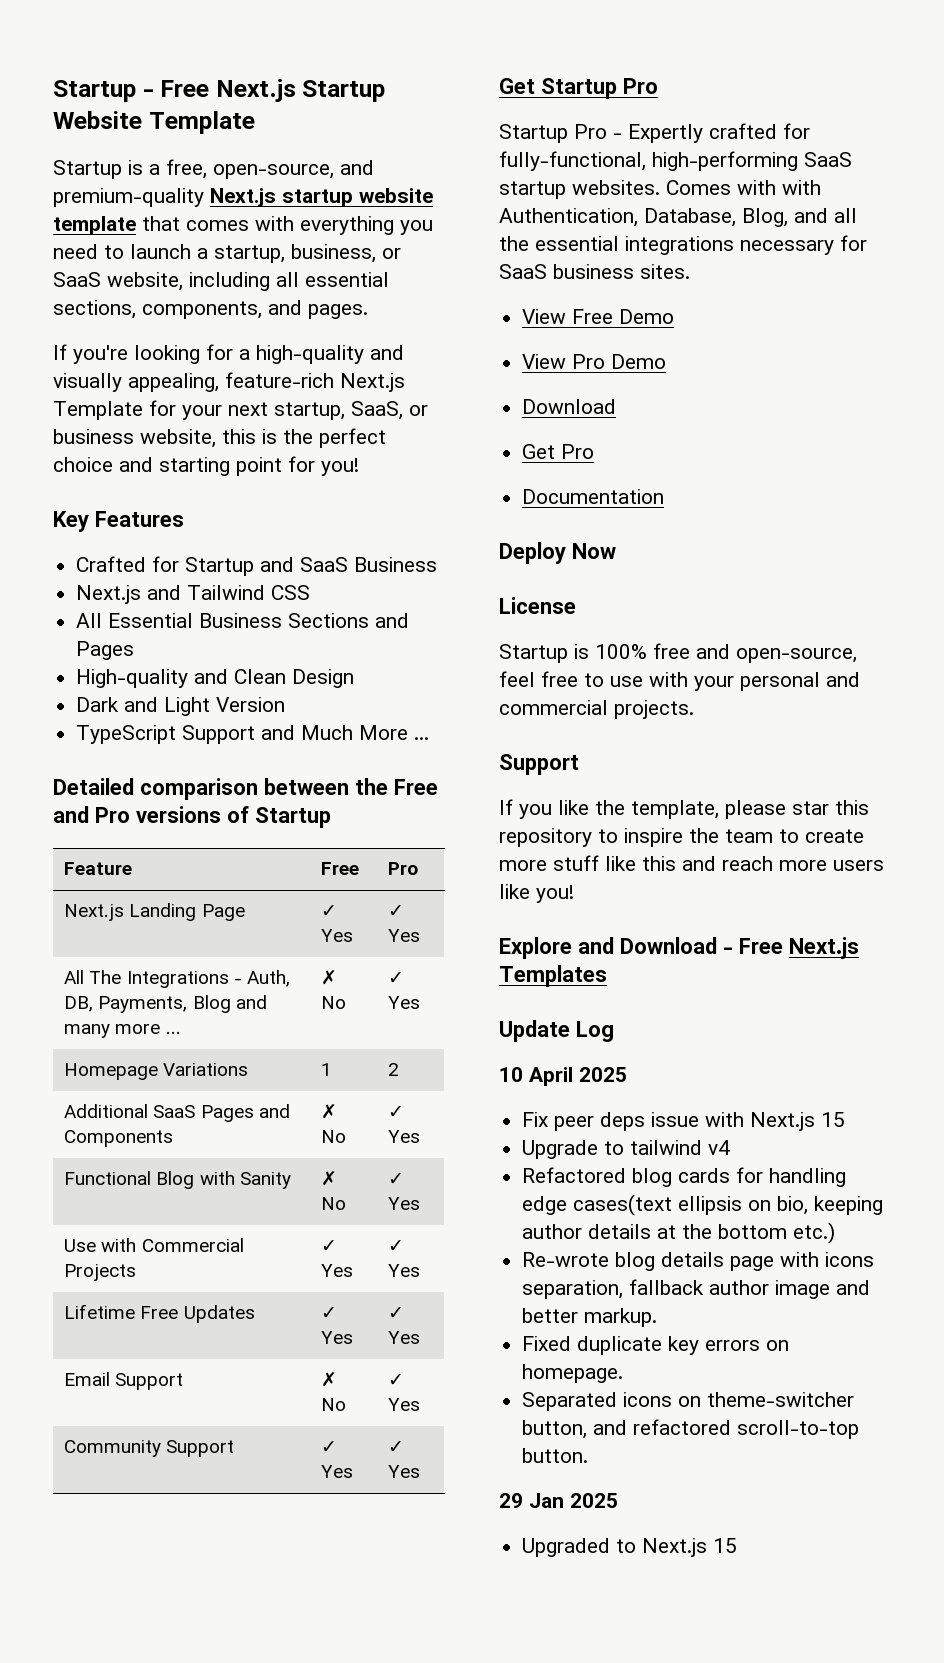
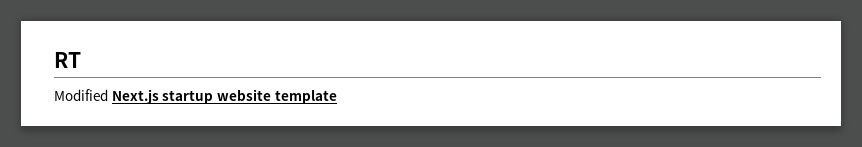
[53,79,386,102] [53,111,255,134] [53,159,374,179] [53,188,433,207] [53,216,433,235] [53,244,401,263] [53,272,389,291] [53,300,368,319] [53,344,404,364] [53,372,405,392] [53,400,428,420] [53,428,386,448] [53,456,359,476] [53,511,184,532] [76,556,438,576] [76,585,311,604] [76,613,410,628] [76,641,135,660] [76,669,355,688] [76,697,286,716] [76,725,430,744] [53,778,438,800] [53,806,331,828] [64,862,133,875] [321,862,360,875] [388,862,419,875] [64,903,245,921] [321,905,338,917] [321,929,354,942] [388,905,405,917] [388,929,421,942] [64,970,290,988] [64,995,267,1013] [64,1024,181,1038] [321,970,338,985] [321,996,347,1009] [388,972,405,984] [388,996,421,1009] [64,1063,249,1080] [321,1063,333,1076] [388,1063,400,1076] [64,1104,290,1122] [64,1130,174,1147] [321,1104,338,1119] [321,1130,347,1143] [388,1106,405,1118] [388,1130,421,1143] [64,1171,291,1189] [321,1171,338,1186] [321,1197,347,1210] [388,1173,405,1185] [388,1197,421,1210] [64,1238,244,1252] [64,1264,137,1281] [321,1240,338,1252] [321,1264,354,1277] [388,1240,405,1252] [388,1264,421,1277] [64,1304,255,1323] [321,1307,338,1319] [321,1331,354,1344] [388,1307,405,1319] [388,1331,421,1344] [64,1372,184,1390] [321,1372,338,1387] [321,1398,347,1411] [388,1374,405,1386] [388,1398,421,1411] [64,1440,235,1457] [321,1441,338,1453] [321,1465,354,1478] [388,1441,405,1453] [388,1465,421,1478] [499,78,658,99] [499,123,810,143] [499,151,852,171] [499,180,821,199] [499,208,857,227] [499,235,867,255] [499,264,690,279] [522,309,675,324] [522,354,667,369] [522,399,617,414] [522,444,595,459] [522,489,665,504] [499,542,616,564] [499,597,576,614] [499,643,857,663] [499,671,860,691] [499,700,694,719] [499,754,579,775] [499,799,869,819] [499,828,864,847] [499,855,884,871] [499,884,574,903] [499,937,859,959] [499,965,607,987] [499,1020,614,1042] [499,1067,627,1086] [522,1112,846,1131] [522,1140,731,1159] [522,1167,847,1187] [522,1194,884,1216] [522,1222,836,1244] [522,1252,875,1271] [522,1279,871,1299] [522,1308,658,1327] [522,1336,790,1355] [522,1364,624,1383] [522,1392,855,1411] [522,1419,860,1439] [522,1448,589,1463] [499,1493,618,1508] [522,1538,738,1557] Startup - Free Next.js Startup Website Template // Startup is a free, open-source, and premium-quality Next.js startup website template that comes with everything you need to launch a startup, business, or SaaS website, including all essential sections, components, and pages. // If you're looking for a high-quality and visually appealing, feature-rich Next.js Template for your next startup, SaaS, or business website, this is the perfect choice and starting point for you! // Key Features // Crafted for Startup and SaaS Business // Next.js and Tailwind CSS // All Essential Business Sections and Pages // High-quality and Clean Design // Dark and Light Version // TypeScript Support and Much More ... // Detailed comparison between the Free and Pro versions of Startup // Feature | Free | Pro // Next.js Landing Page | ✓ Yes | ✓ Yes // All The Integrations - Auth, DB, Payments, Blog and many more ... | ✗ No | ✓ Yes // Homepage Variations | 1 | 2 // Additional SaaS Pages and Components | ✗ No | ✓ Yes // Functional Blog with Sanity | ✗ No | ✓ Yes // Use with Commercial Projects | ✓ Yes | ✓ Yes // Lifetime Free Updates | ✓ Yes | ✓ Yes // Email Support | ✗ No | ✓ Yes // Community Support | ✓ Yes | ✓ Yes // Get Startup Pro // Startup Pro - Expertly crafted for fully-functional, high-performing SaaS startup websites. Comes with with Authentication, Database, Blog, and all the essential integrations necessary for SaaS business sites. // View Free Demo // View Pro Demo // Download // Get Pro // Documentation // Deploy Now // License // Startup is 100% free and open-source, feel free to use with your personal and commercial projects. // Support // If you like the template, please star this repository to inspire the team to create more stuff like this and reach more users like you! // Explore and Download - Free Next.js Templates // Update Log // 10 April 2025 // Fix peer deps issue with Next.js 15 // Upgrade to tailwind v4 // Refactored blog cards for handling edge cases(text ellipsis on bio, keeping author details at the bottom etc.) // Re-wrote blog details page with icons separation, fallback author image and better markup. // Fixed duplicate key errors on homepage. // Separated icons on theme-switcher button, and refactored scroll-to-top button. // 29 Jan 2025 // Upgraded to Next.js 15 -> [54,52,81,68] [54,89,337,104] RT // Modified Next.js startup website template

